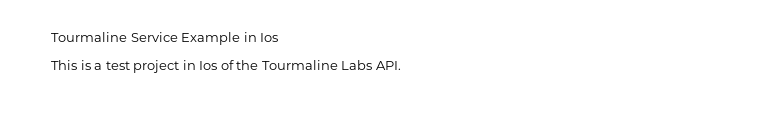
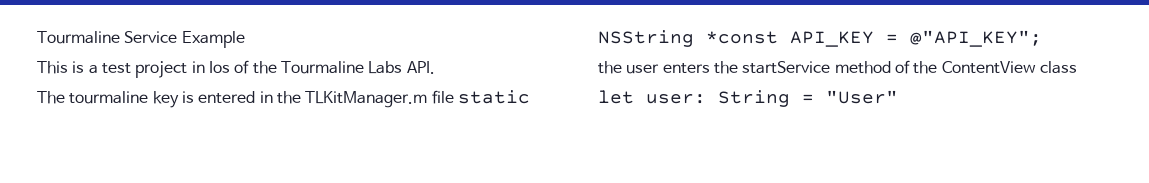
[243,32,279,42] in Ios -> (245, 39) none
(401, 65) none -> [37,90,530,108] [598,30,1042,47] [598,60,1077,74] [598,90,898,107] // The tourmaline key is entered in the TLKitManager.m file static NSString *const API_KEY = @"API_KEY"; // the user enters the startService method of the ContentView class // let user: String = "User"

